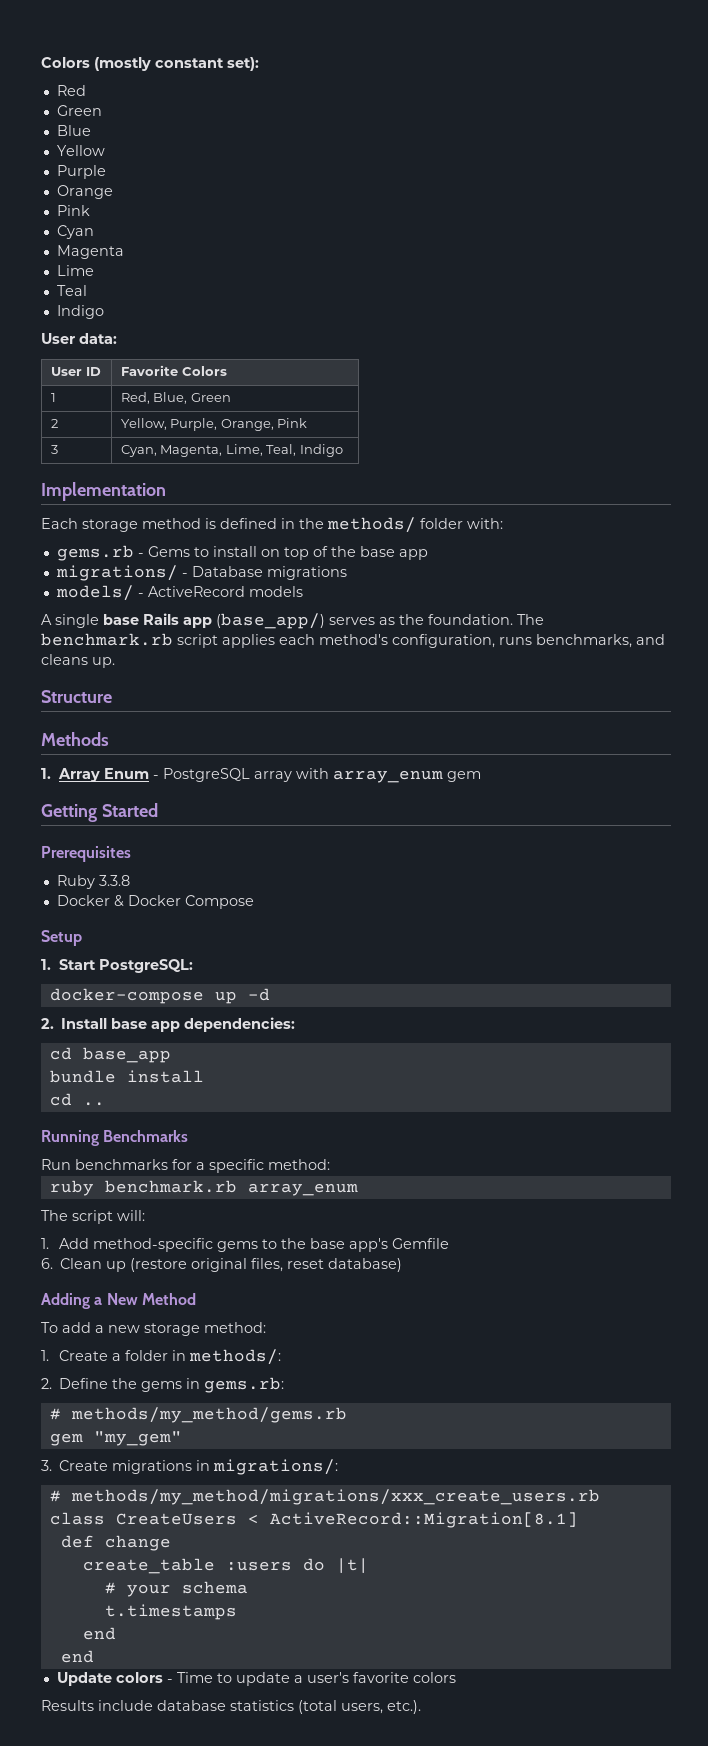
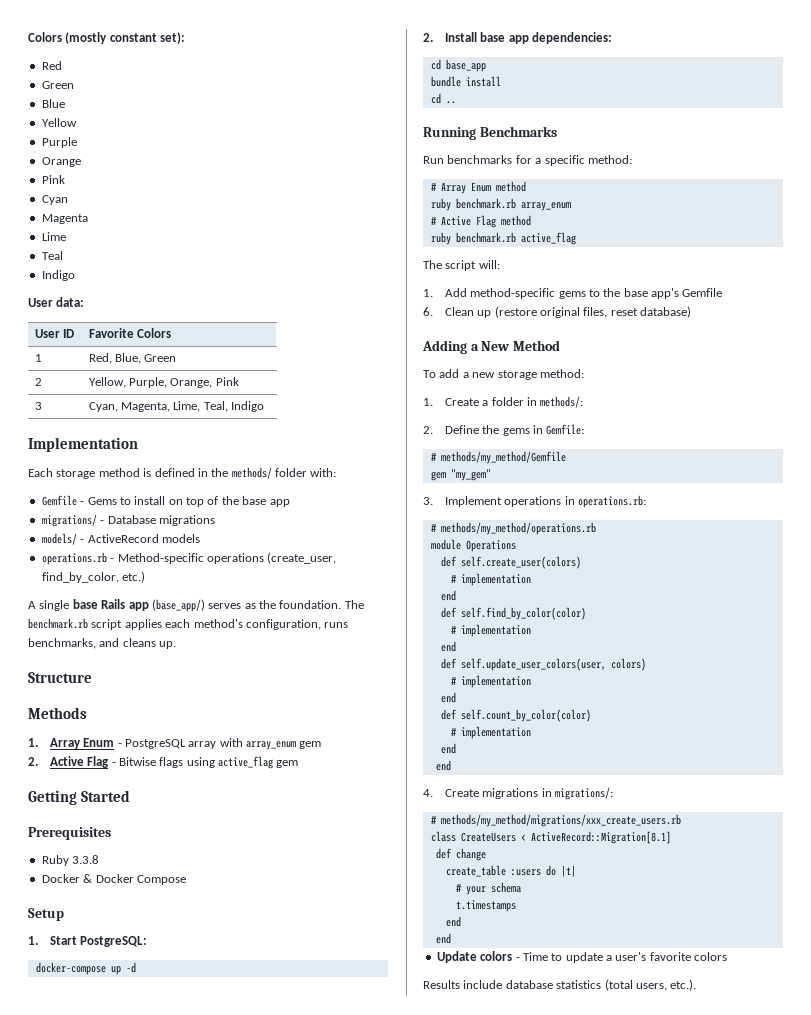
[56,545,134,561] gems.rb -> [41,495,77,506] Gemfile
(303, 591) none -> [41,552,337,565] [41,571,146,583] // operations.rb - Method-specific operations (create_user, find_by_color, etc.)
(482, 776) none -> [28,756,299,769] // 2. Active Flag - Bitwise flags using active_flag gem
(330, 1164) none -> [430,181,526,194] // # Array Enum method
(358, 1189) none -> [430,215,531,228] [430,232,576,245] // # Active Flag method // ruby benchmark.rb active_flag
[204,1377,285,1393] [49,1407,347,1423] gems.rb: // # methods/my_method/gems.rb -> [546,424,585,435] [430,451,566,464] Gemfile: // # methods/my_method/Gemfile
(52, 1465) none -> [444,495,646,508] [430,522,596,535] [430,539,516,552] [440,556,581,569] [450,573,531,586] [440,590,456,601] [440,607,586,620] [450,624,531,637] [440,641,456,652] [440,658,646,671] [450,675,531,688] [440,692,456,703] [440,709,591,722] [450,726,531,739] [440,743,456,754] [435,760,451,771] [423,789,433,797] Implement operations in operations.rb: // # methods/my_method/operations.rb // module Operations // def self.create_user(colors) // # implementation // end // def self.find_by_color(color) // # implementation // end // def self.update_user_colors(user, colors) // # implementation // end // def self.count_by_color(color) // # implementation // end // end // 4.

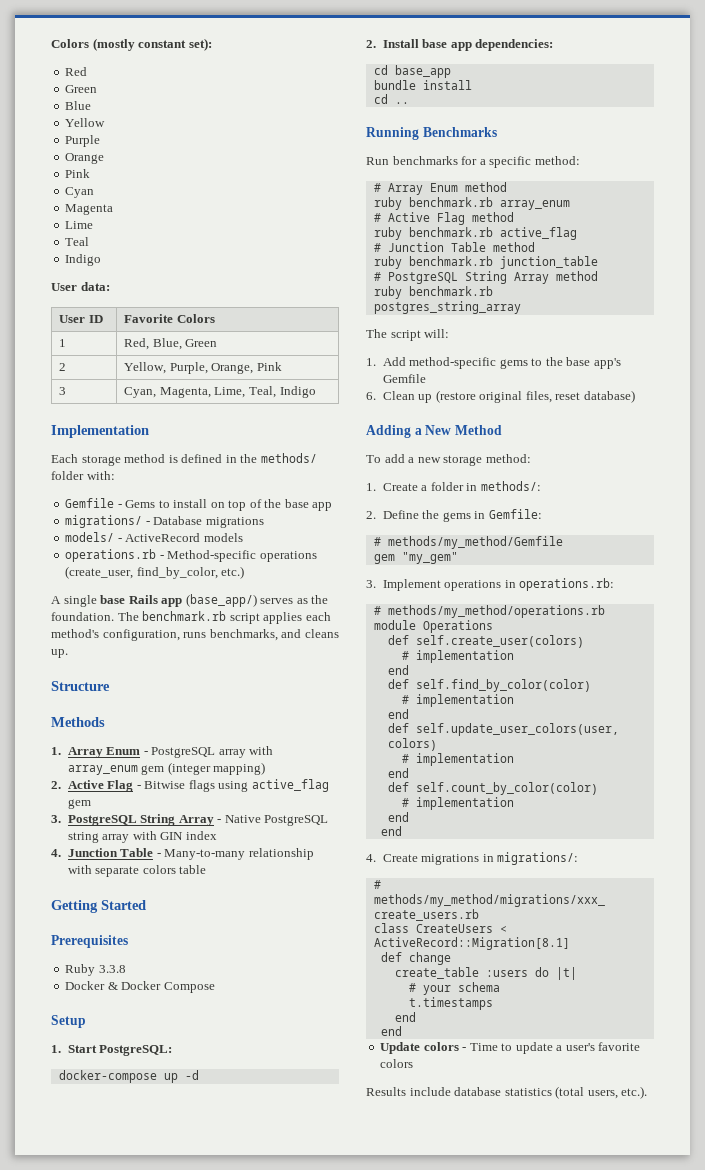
(322, 745) none -> [167,762,266,775] (integer mapping)
(299, 764) none -> [51,814,329,826] [67,831,217,843] [51,848,314,860] [67,865,207,877] // 3. PostgreSQL String Array - Native PostgreSQL string array with GIN index // 4. Junction Table - Many-to-many relationship with separate colors table
(576, 238) none -> [373,242,535,252] [373,256,598,269] [373,271,598,284] [373,286,493,299] [373,301,521,314] // # Junction Table method // ruby benchmark.rb junction_table // # PostgreSQL String Array method // ruby benchmark.rb postgres_string_array

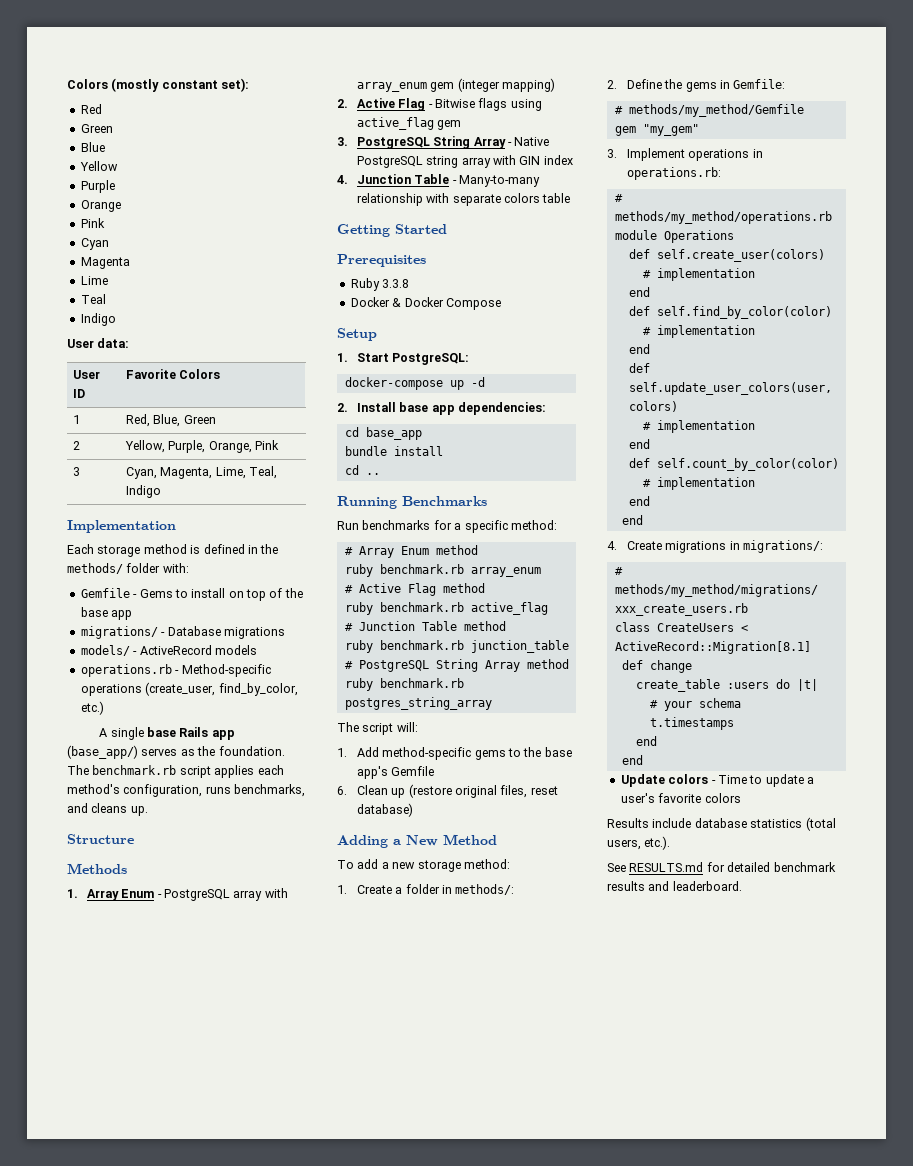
(648, 1092) none -> [607,862,836,872] [607,881,742,891] // See RESULTS.md for detailed benchmark results and leaderboard.

